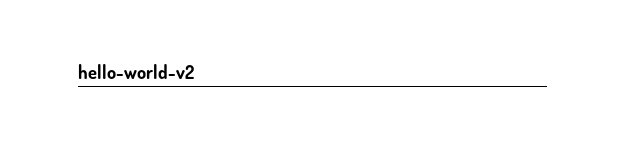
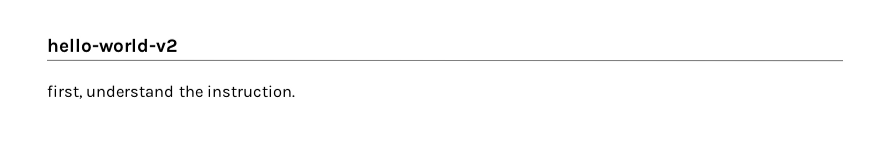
(194, 71) none -> [46,84,296,99] // first, understand the instruction.

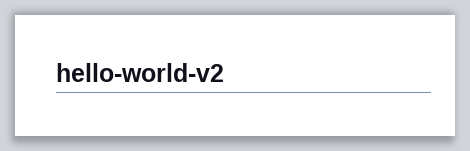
[46,84,296,99] // first, understand the instruction. -> (224, 72) none

